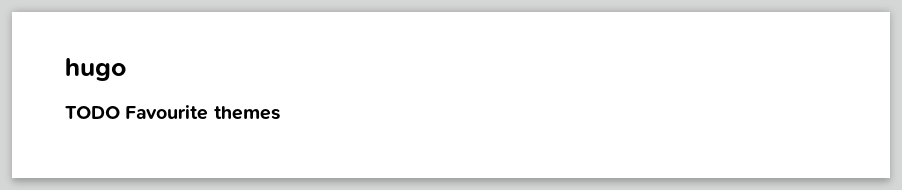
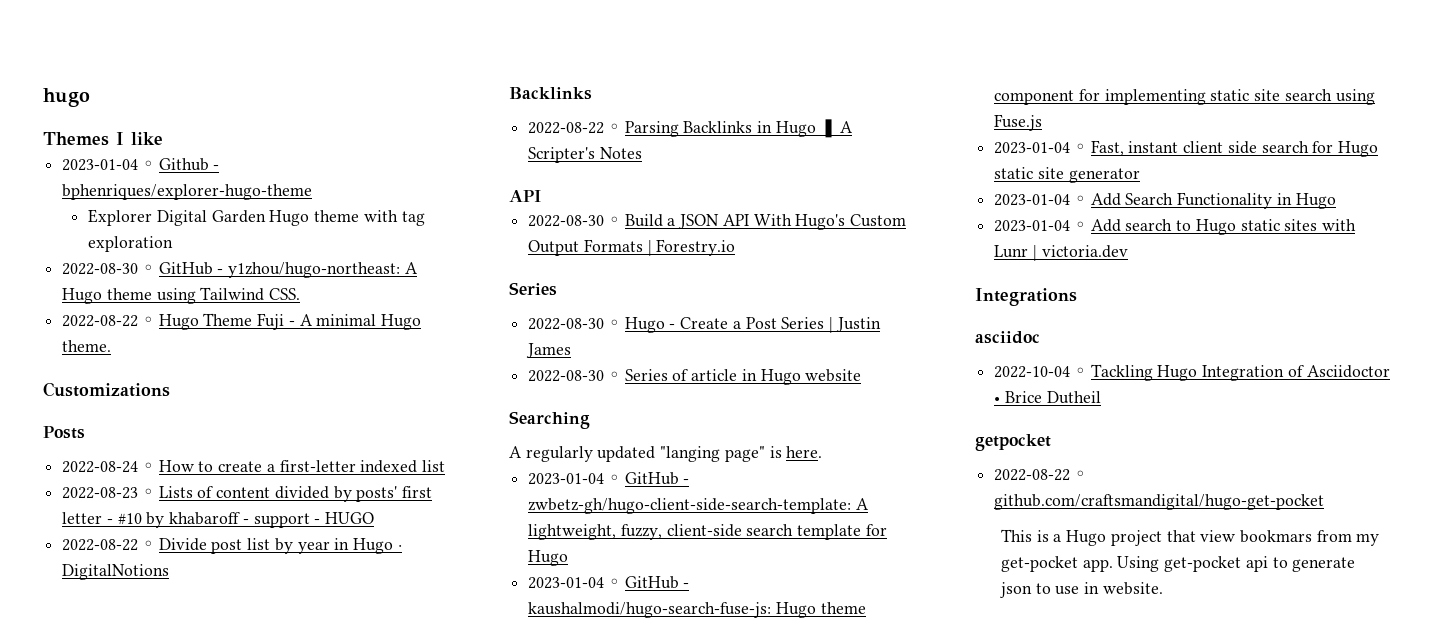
[65,105,280,120] TODO Favourite themes -> [43,132,163,146] [62,158,220,171] [62,184,313,200] [88,209,425,226] [88,236,174,252] [62,262,418,278] [62,287,301,304] [62,313,422,330] [62,340,112,352] [43,382,170,397] [43,426,85,439] [62,460,446,473] [62,486,433,502] [62,512,375,528] [62,538,402,554] [62,564,170,580] [509,87,592,100] [528,119,854,138] [528,147,642,163] [509,190,541,202] [528,214,907,230] [528,239,736,256] [509,282,557,296] [528,317,881,333] [526,343,572,358] [528,369,862,385] [509,411,590,429] [509,446,823,462] [528,472,690,485] [528,498,869,514] [528,524,887,540] [528,550,569,566] [528,576,690,589] [528,602,866,618] [994,89,1375,105] [994,114,1043,131] [994,140,1379,157] [994,167,1140,183] [994,192,1336,209] [994,219,1357,235] [994,245,1128,261] [975,288,1077,306] [975,331,1040,344] [994,364,1390,381] [994,391,1101,404] [975,434,1051,451] [994,469,1086,481] [994,494,1325,510] [1000,529,1380,546] [1000,556,1356,572] [999,582,1163,598] Themes I like // 2023-01-04 ◦ Github - bphenriques/explorer-hugo-theme // Explorer Digital Garden Hugo theme with tag exploration // 2022-08-30 ◦ GitHub - y1zhou/hugo-northeast: A Hugo theme using Tailwind CSS. // 2022-08-22 ◦ Hugo Theme Fuji - A minimal Hugo theme. // Customizations // Posts // 2022-08-24 ◦ How to create a first-letter indexed list // 2022-08-23 ◦ Lists of content divided by posts' first letter - #10 by khabaroff - support - HUGO // 2022-08-22 ◦ Divide post list by year in Hugo · DigitalNotions // Backlinks // 2022-08-22 ◦ Parsing Backlinks in Hugo ❚ A Scripter's Notes // API // 2022-08-30 ◦ Build a JSON API With Hugo's Custom Output Formats | Forestry.io // Series // 2022-08-30 ◦ Hugo - Create a Post Series | Justin James // 2022-08-30 ◦ Series of article in Hugo website // Searching // A regularly updated "langing page" is here. // 2023-01-04 ◦ GitHub - zwbetz-gh/hugo-client-side-search-template: A lightweight, fuzzy, client-side search template for Hugo // 2023-01-04 ◦ GitHub - kaushalmodi/hugo-search-fuse-js: Hugo theme component for implementing static site search using Fuse.js // 2023-01-04 ◦ Fast, instant client side search for Hugo static site generator // 2023-01-04 ◦ Add Search Functionality in Hugo // 2023-01-04 ◦ Add search to Hugo static sites with Lunr | victoria.dev // Integrations // asciidoc // 2022-10-04 ◦ Tackling Hugo Integration of Asciidoctor • Brice Dutheil // getpocket // 2022-08-22 ◦ github.com/craftsmandigital/hugo-get-pocket // This is a Hugo project that view bookmars from my get-pocket app. Using get-pocket api to generate json to use in website.

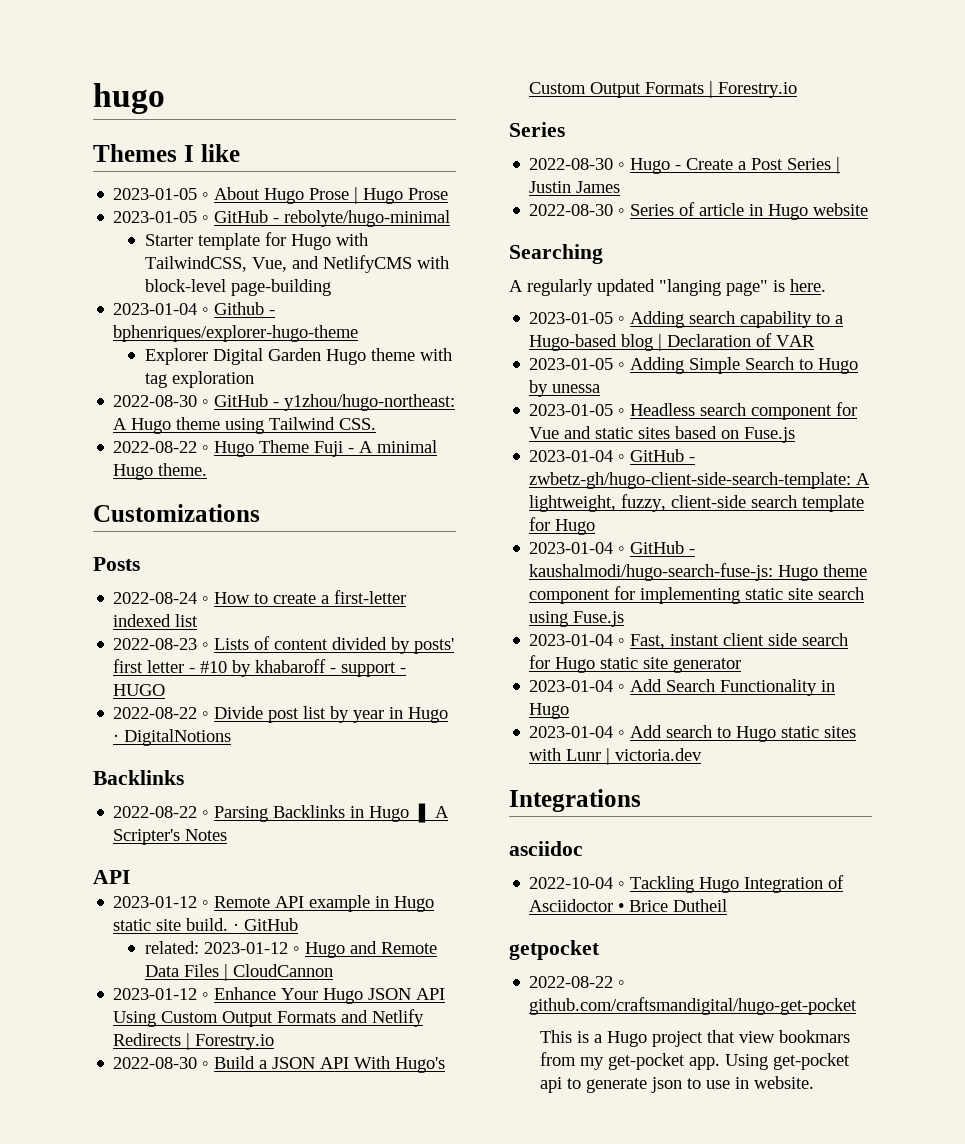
(163, 138) none -> [113,187,449,204] [113,210,451,227] [144,232,368,250] [144,255,449,273] [144,279,331,296] // 2023-01-05 ◦ About Hugo Prose | Hugo Prose // 2023-01-05 ◦ GitHub - rebolyte/hugo-minimal // Starter template for Hugo with TailwindCSS, Vue, and NetlifyCMS with block-level page-building
(541, 196) none -> [113,895,435,912] [113,918,299,931] [144,941,437,958] [144,964,333,981] [113,987,446,1004] [113,1009,425,1027] [113,1033,275,1050] // 2023-01-12 ◦ Remote API example in Hugo static site build. · GitHub // related: 2023-01-12 ◦ Hugo and Remote Data Files | CloudCannon // 2023-01-12 ◦ Enhance Your Hugo JSON API Using Custom Output Formats and Netlify Redirects | Forestry.io
(823, 452) none -> [529,311,844,328] [529,333,816,351] [529,357,859,374] [529,380,601,397] [529,402,858,420] [529,426,796,443] // 2023-01-05 ◦ Adding search capability to a Hugo-based blog | Declaration of VAR // 2023-01-05 ◦ Adding Simple Search to Hugo by unessa // 2023-01-05 ◦ Headless search component for Vue and static sites based on Fuse.js

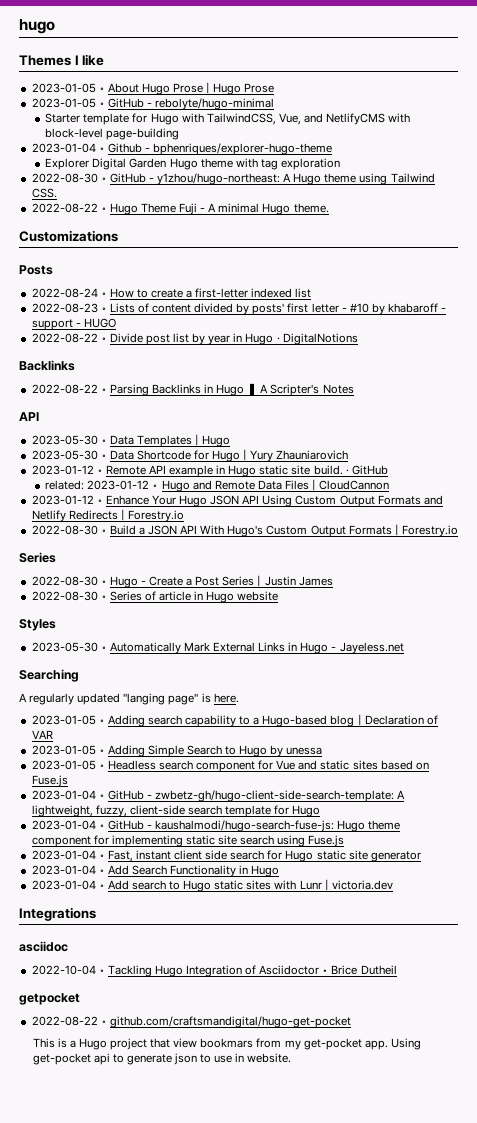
(130, 877) none -> [31,434,231,447] [31,449,349,462] // 2023-05-30 ◦ Data Templates | Hugo // 2023-05-30 ◦ Data Shortcode for Hugo | Yury Zhauniarovich
(869, 209) none -> [19,619,56,631] [31,642,404,654] // Styles // 2023-05-30 ◦ Automatically Mark External Links in Hugo - Jayeless.net

